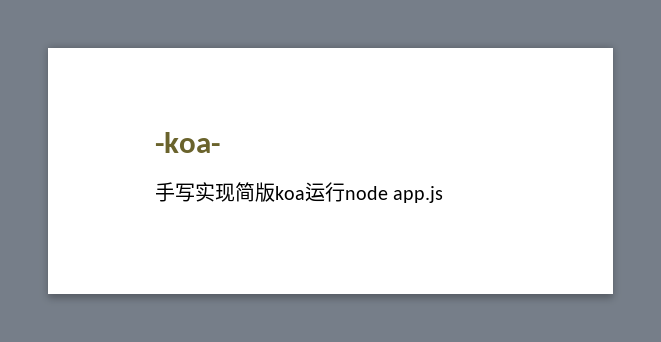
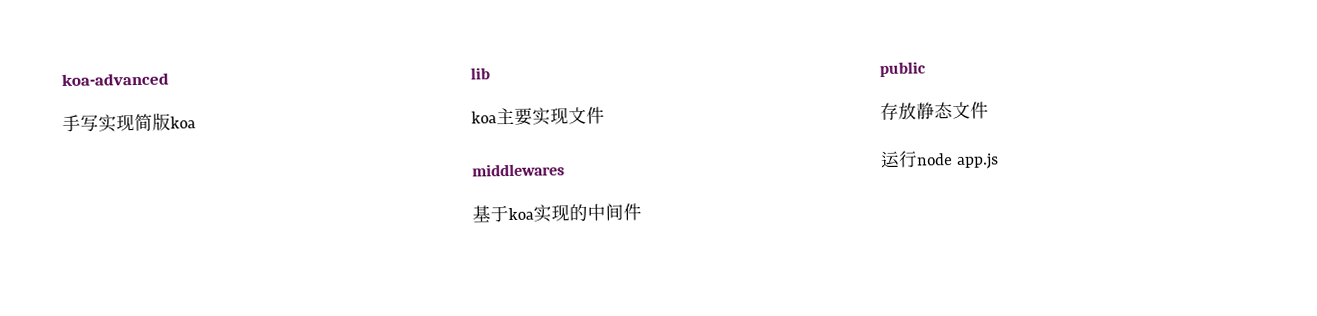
[155,132,220,153] -koa- -> [61,72,169,87] koa-advanced
(305, 193) none -> [470,67,490,80] [471,106,605,126] [472,163,565,177] [472,203,642,223] [879,61,926,78] [880,101,989,121] // lib // koa主要实现文件 // middlewares // 基于koa实现的中间件 // public // 存放静态文件 //

